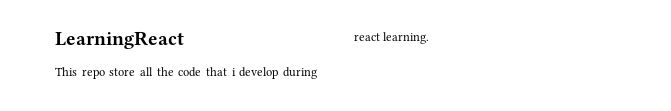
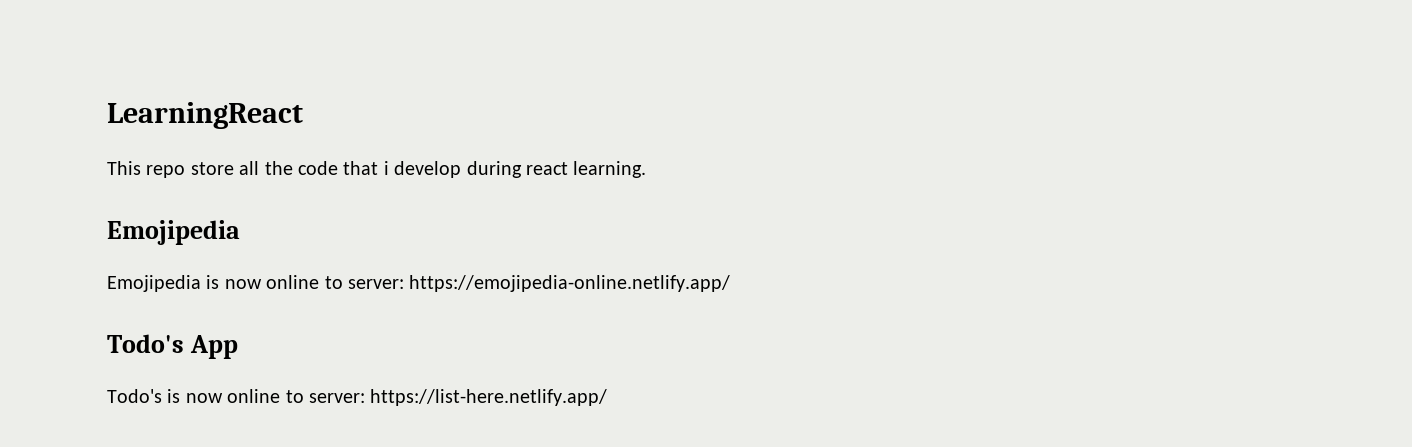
(430, 38) none -> [107,220,240,245] [107,275,731,292] [107,334,238,359] [107,389,608,406] // Emojipedia // Emojipedia is now online to server: https://emojipedia-online.netlify.app/ // Todo's App // Todo's is now online to server: https://list-here.netlify.app/

